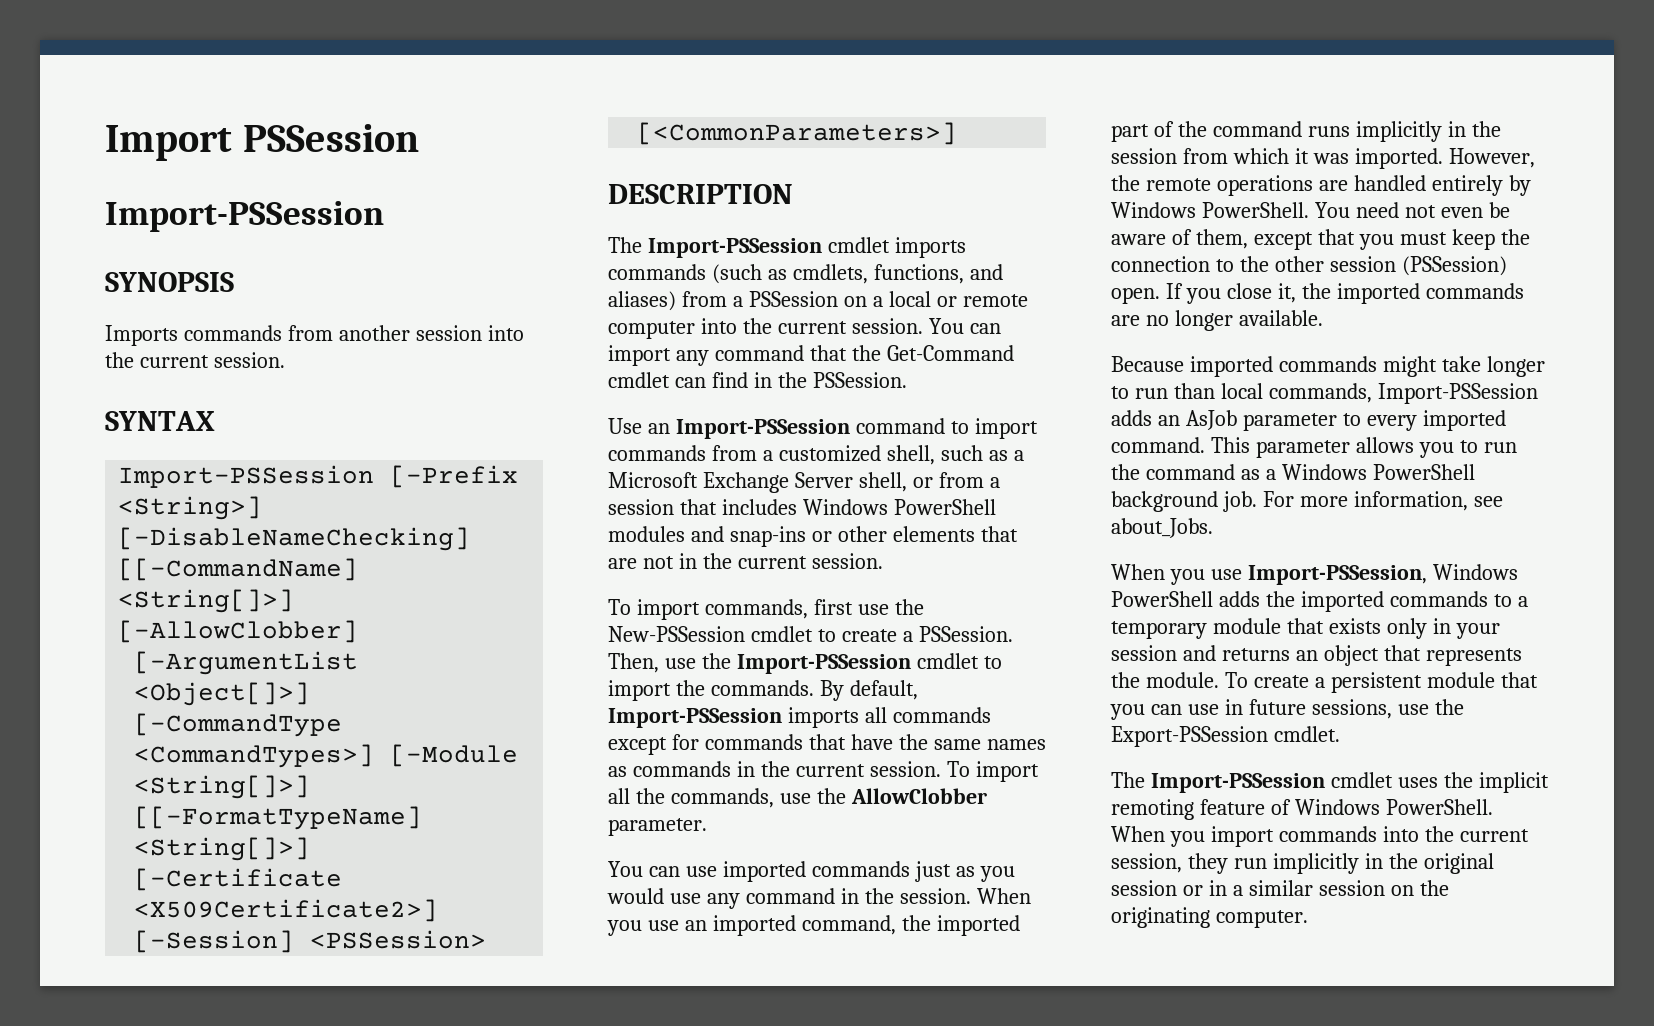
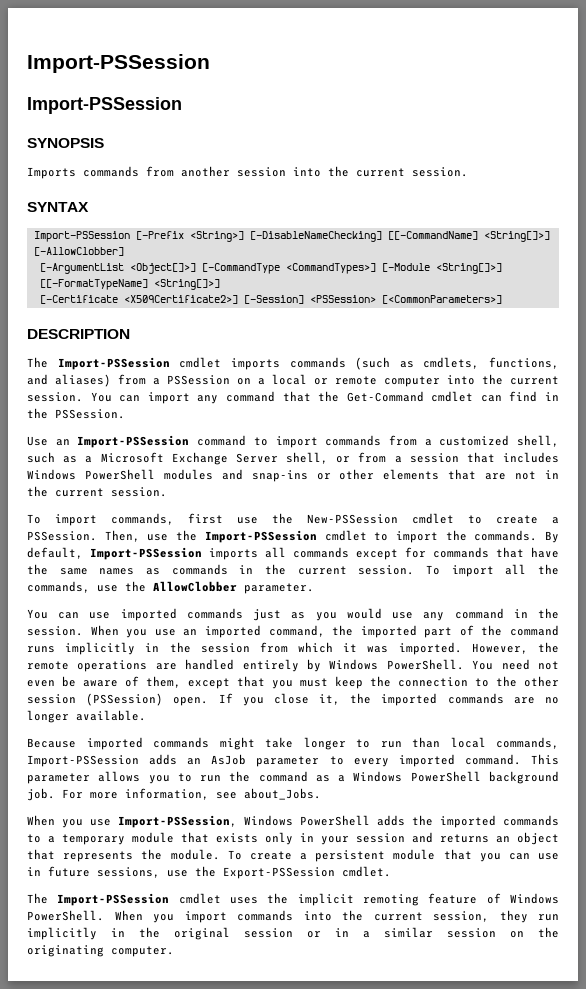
[105,124,419,161] Import PSSession -> [27,54,210,73] Import-PSSession

